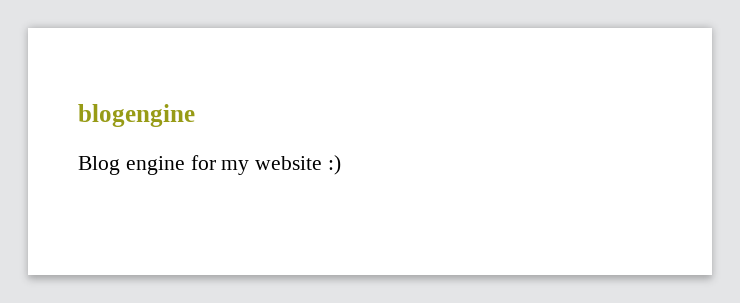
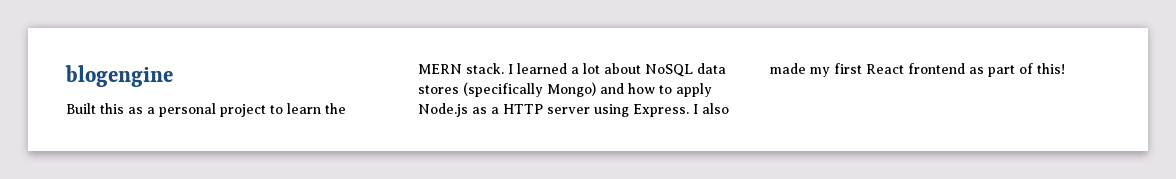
[78,155,342,175] Blog engine for my website :) -> [66,103,346,117] [418,63,726,77] [418,82,712,97] [418,103,729,117] [770,63,1065,77] Built this as a personal project to learn the MERN stack. I learned a lot about NoSQL data stores (specifically Mongo) and how to apply Node.js as a HTTP server using Express. I also made my first React frontend as part of this!

